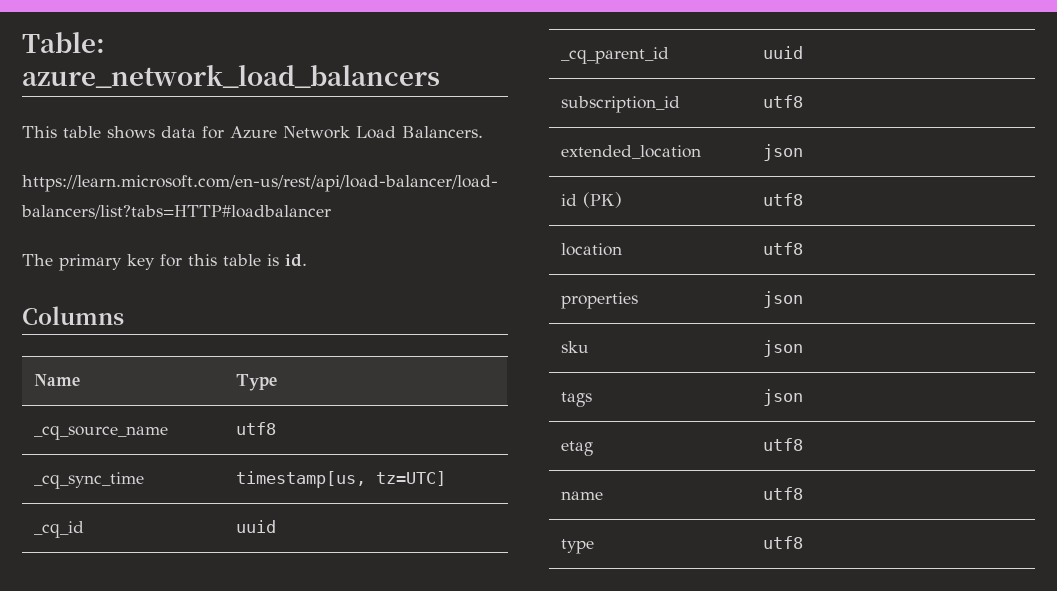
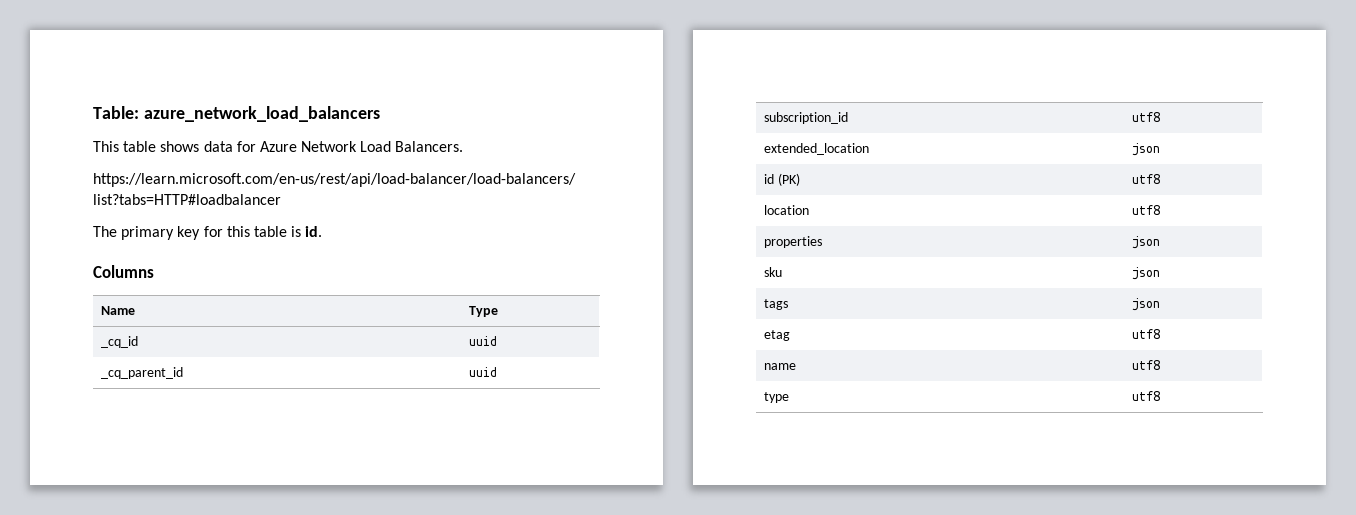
[34,425,169,440] [236,422,277,435] [34,472,145,489] [236,471,447,488] // _cq_source_name | utf8 // _cq_sync_time | timestamp[us, tz=UTC] -> (498, 311) none

